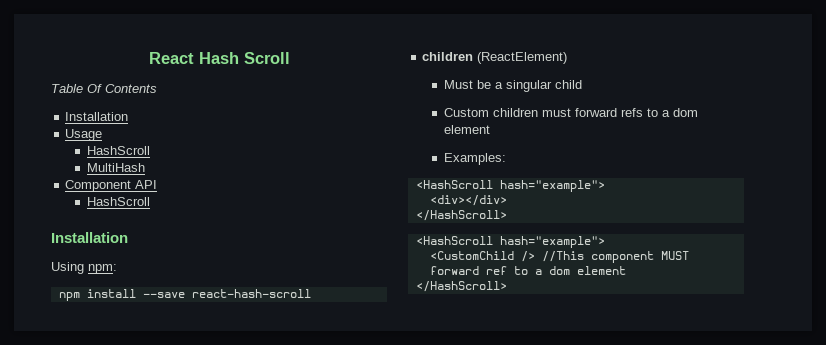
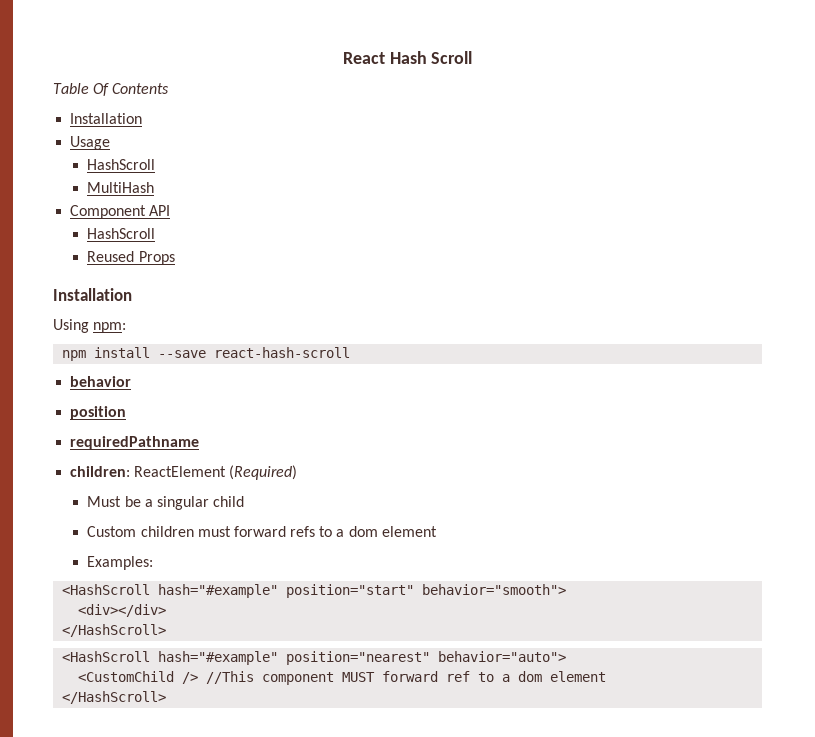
(151, 201) none -> [87,251,175,265] // Reused Props
[422,52,568,64] children (ReactElement) -> [70,376,132,387] [70,406,127,420] [70,436,200,450] [70,465,298,480] behavior // position // requiredPathname // children: ReactElement (Required)
[499,180,605,192] hash="example"> -> [158,584,567,598] hash="#example" position="start" behavior="smooth">
[499,236,605,248] hash="example"> -> [158,651,567,665] hash="#example" position="nearest" behavior="auto">

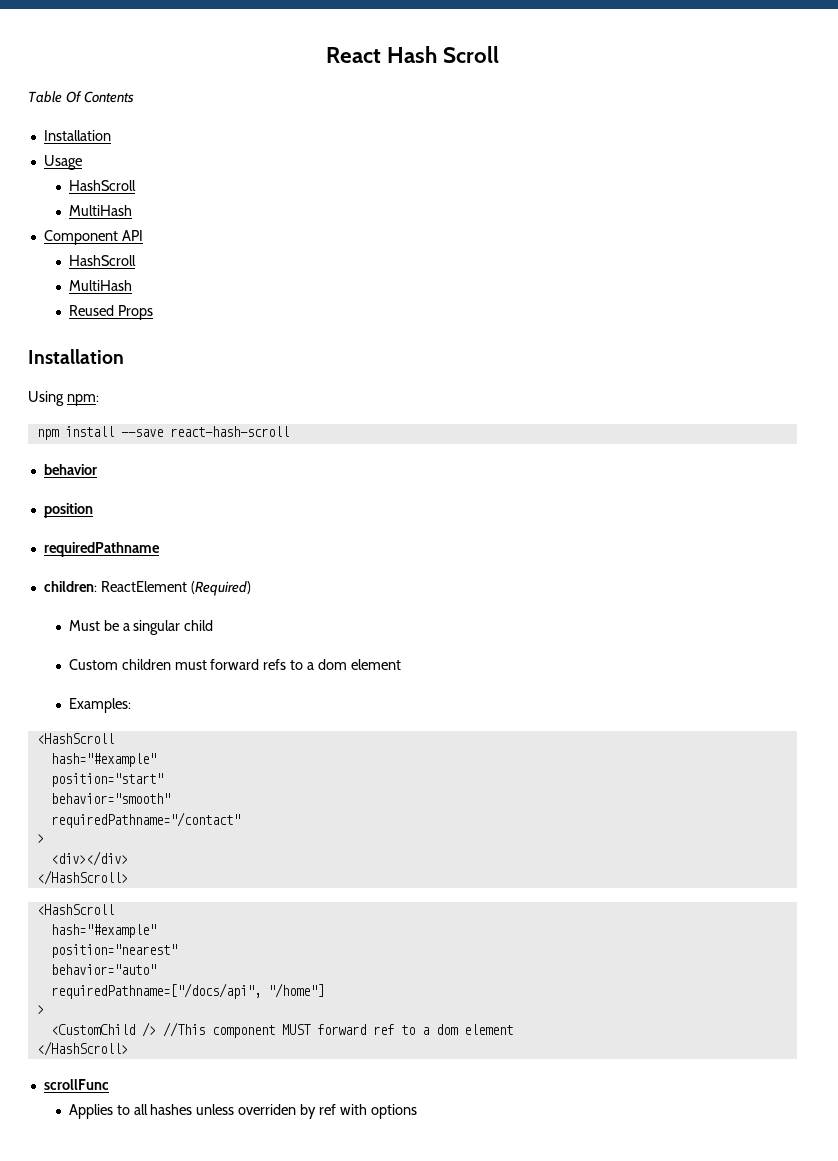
(156, 233) none -> [68,280,132,291] // MultiHash
[158,584,279,598] hash="#example" -> [50,753,156,767] // hash="#example" //
[422,584,567,595] behavior="smooth"> -> [50,793,170,804] [50,812,240,828] [36,834,44,843] // behavior="smooth" // requiredPathname="/contact" // >
[158,651,279,665] hash="#example" -> [50,924,156,938] // hash="#example" //
[438,651,567,662] behavior="auto"> -> [50,964,156,975] [50,983,324,999] [36,1005,44,1014] // behavior="auto" // requiredPathname=["/docs/api", "/home"] // >
(167, 697) none -> [43,1079,109,1090] [68,1104,417,1119] // scrollFunc // Applies to all hashes unless overriden by ref with options

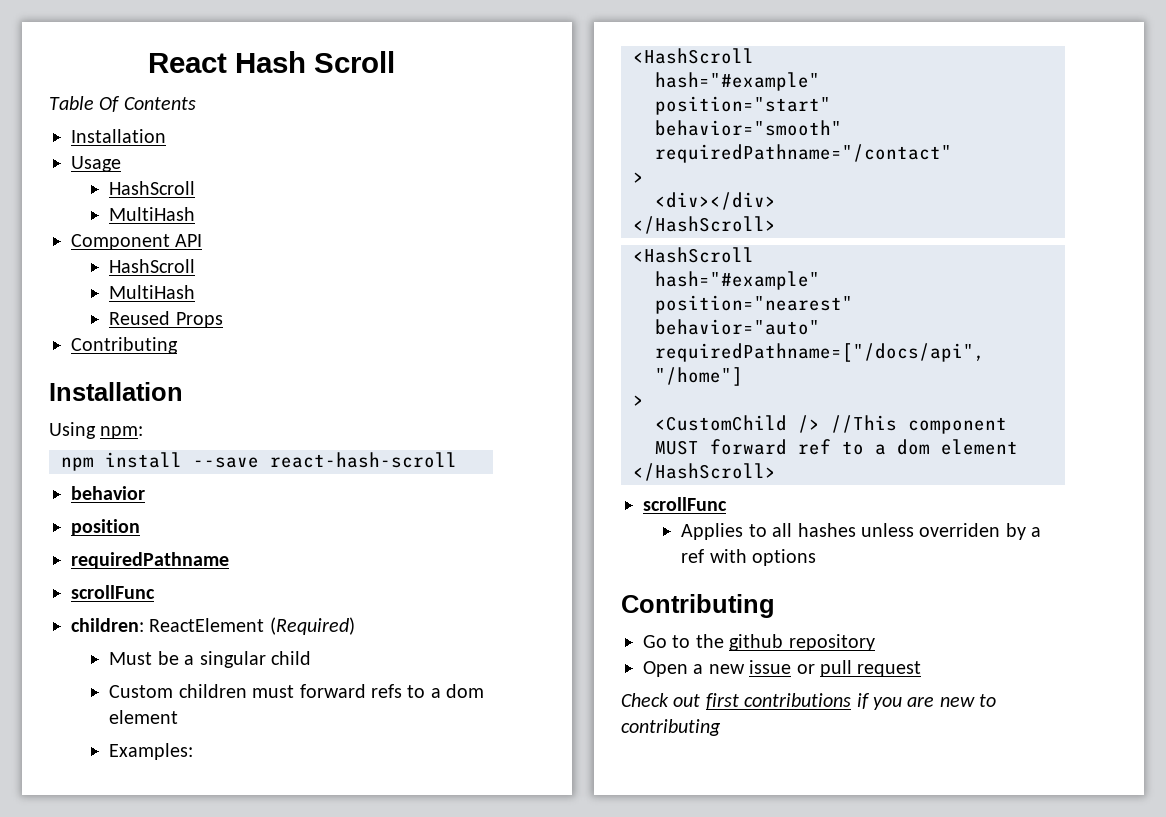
(153, 312) none -> [71,337,178,354] // Contributing
(160, 549) none -> [71,585,155,599] // scrollFunc
(317, 1111) none -> [1031,527,1042,537] a
(417, 1111) none -> [621,594,775,618] [643,634,875,651] [643,660,922,677] [621,693,997,710] [621,719,721,736] // Contributing // Go to the github repository // Open a new issue or pull request // Check out first contributions if you are new to contributing

